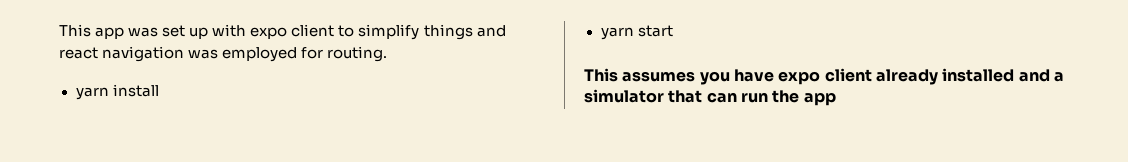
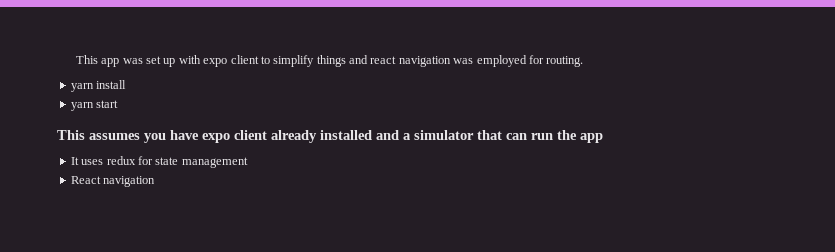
(836, 99) none -> [70,156,248,168] [70,176,156,187] // It uses redux for state management // React navigation

